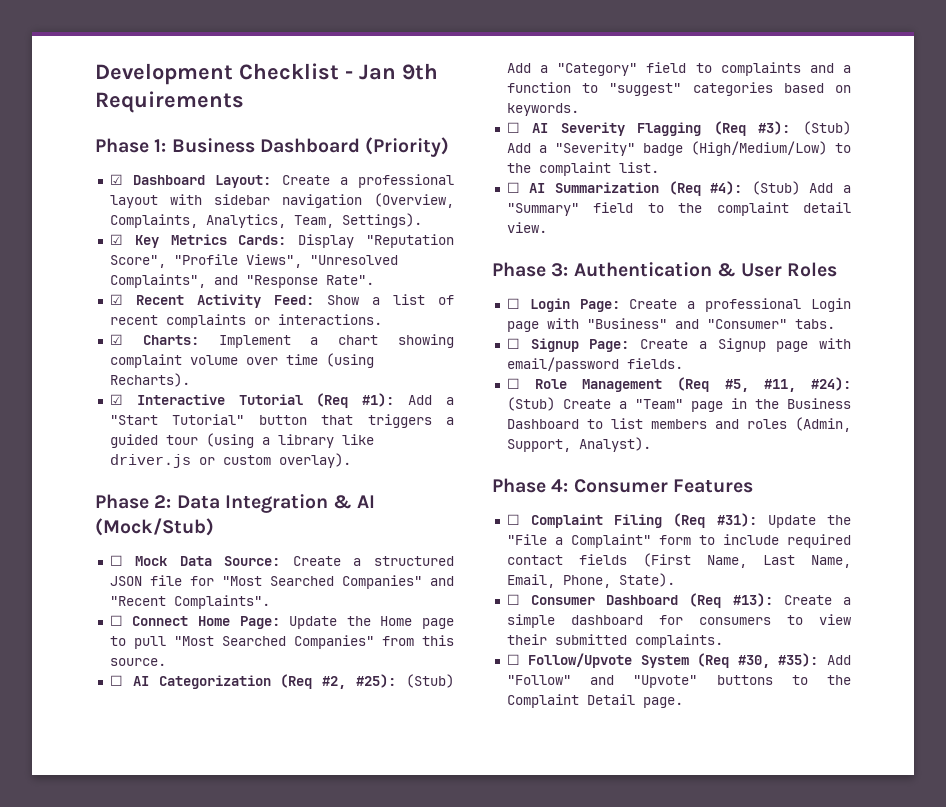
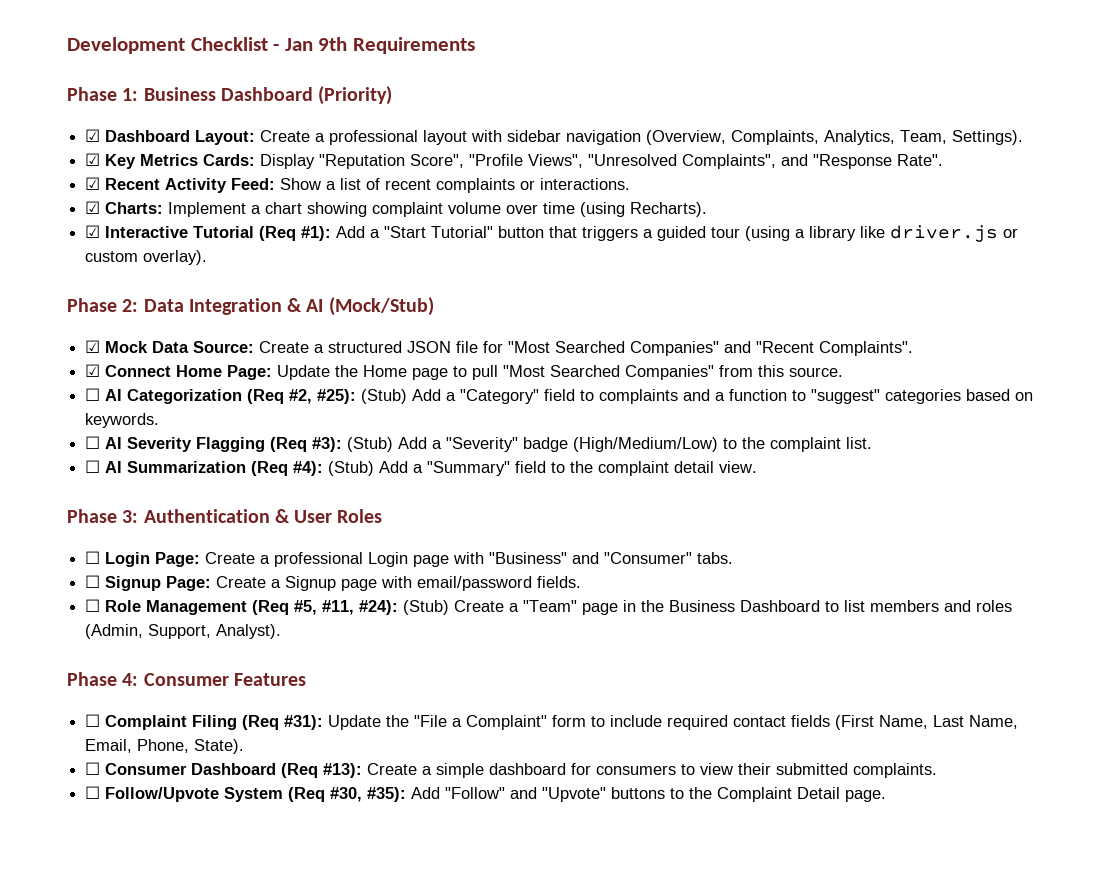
[109,555,123,566] ☐ -> [85,340,101,353] ☑
[109,615,123,626] ☐ -> [85,364,101,377] ☑

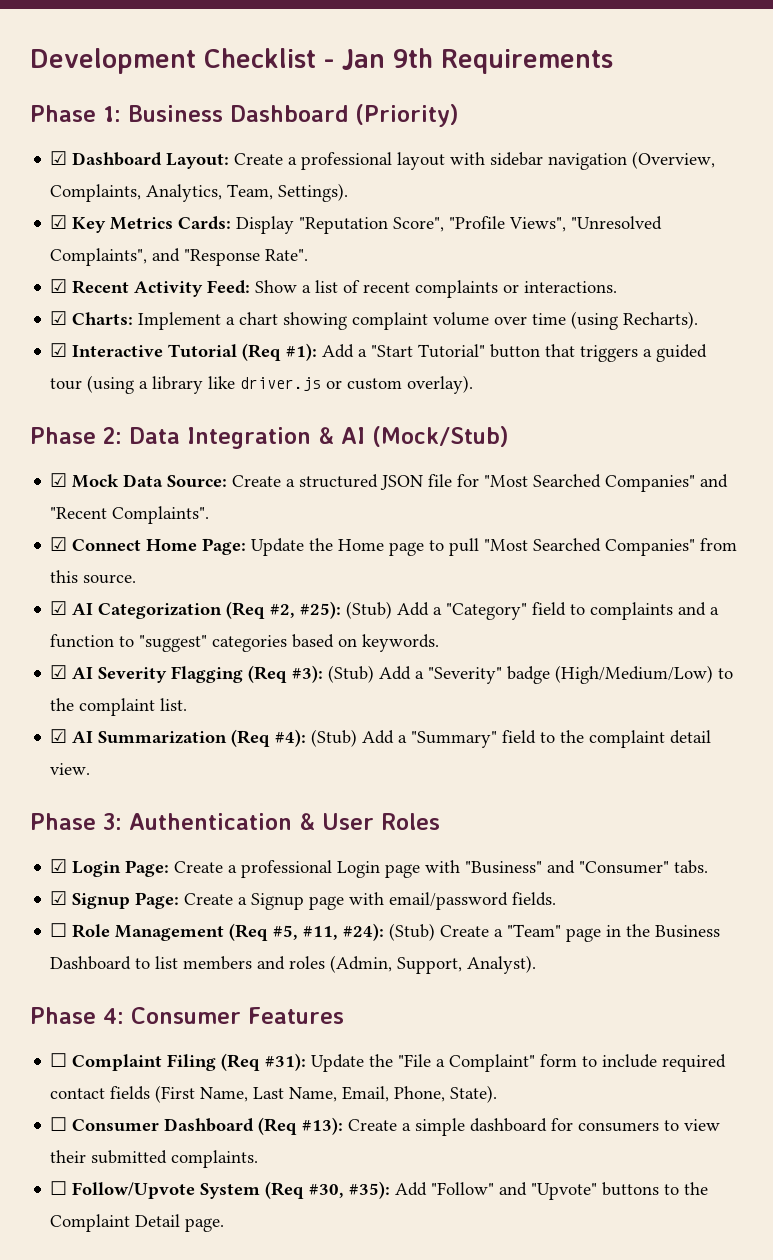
[85,388,101,401] ☐ -> [50,601,68,615] ☑
[85,436,101,449] ☐ -> [50,665,68,679] ☑
[85,460,101,473] ☐ -> [50,729,68,743] ☑
[85,551,101,564] ☐ -> [50,859,68,873] ☑
[85,575,101,588] ☐ -> [50,891,68,905] ☑

